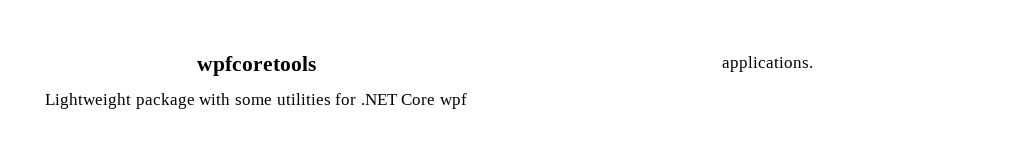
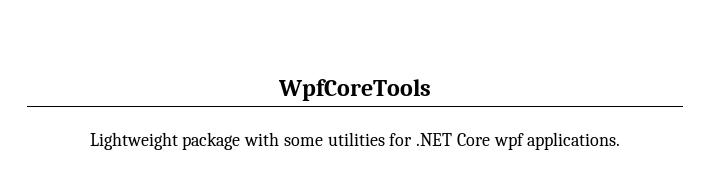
[196,56,316,76] wpfcoretools -> [278,79,431,101] WpfCoreTools

